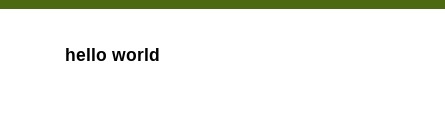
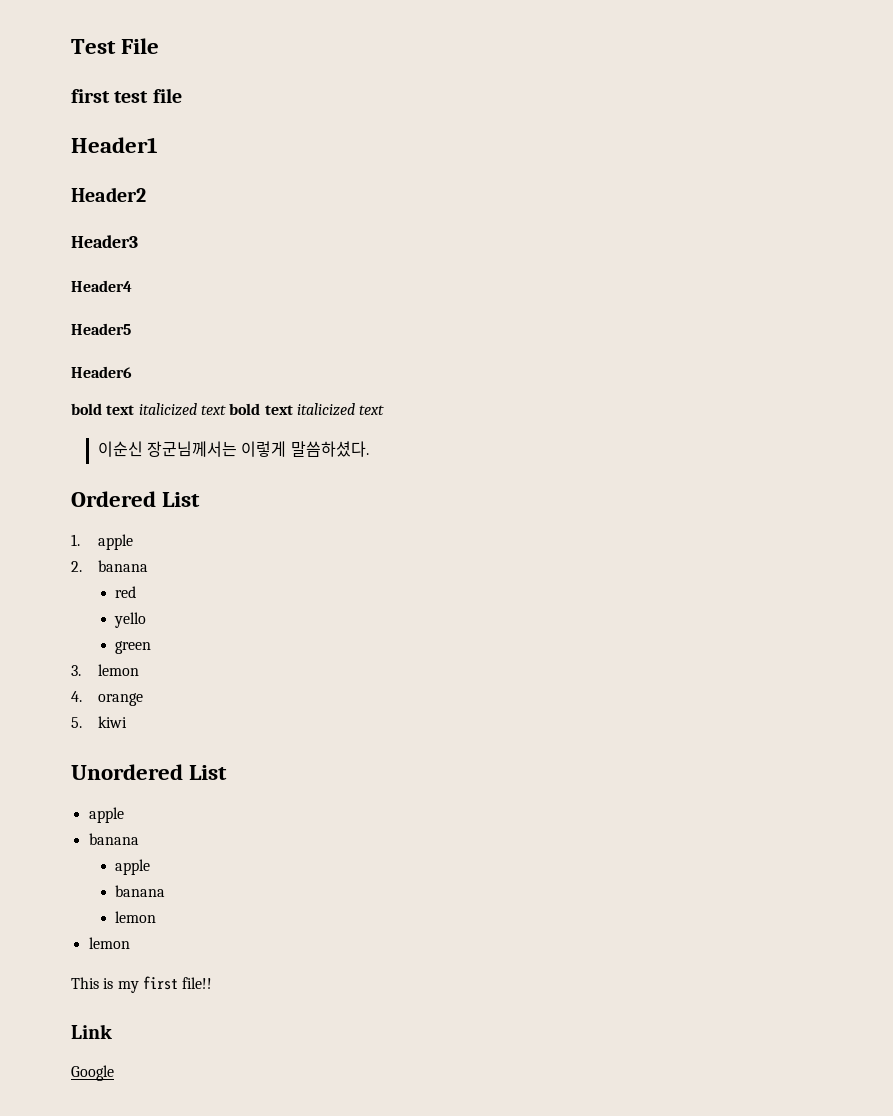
[65,48,160,61] hello world -> [71,38,160,54] [71,88,182,103] [71,137,158,153] [71,187,146,202] [71,235,138,248] [71,280,132,292] [71,323,131,335] [71,366,132,378] [71,403,385,416] [97,441,369,457] [71,491,201,507] [71,534,133,550] [71,560,148,572] [115,586,137,598] [114,612,147,628] [115,641,152,654] [71,664,139,676] [71,691,143,706] [71,716,127,728] [71,764,228,780] [88,807,124,823] [88,833,139,845] [115,859,151,875] [115,885,166,897] [115,911,157,923] [88,937,130,949] [71,976,213,993] [71,1024,112,1039] [71,1065,114,1081] Test File // first test file // Header1 // Header2 // Header3 // Header4 // Header5 // Header6 // bold text italicized text bold text italicized text // 이순신 장군님께서는 이렇게 말씀하셨다. // Ordered List // 1. apple // 2. banana // red // yello // green // 3. lemon // 4. orange // 5. kiwi // Unordered List // apple // banana // apple // banana // lemon // lemon // This is my first file!! // Link // Google

